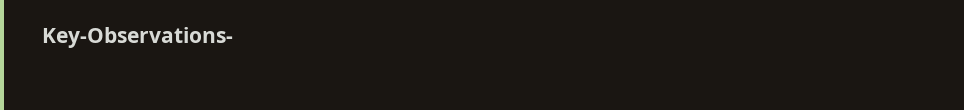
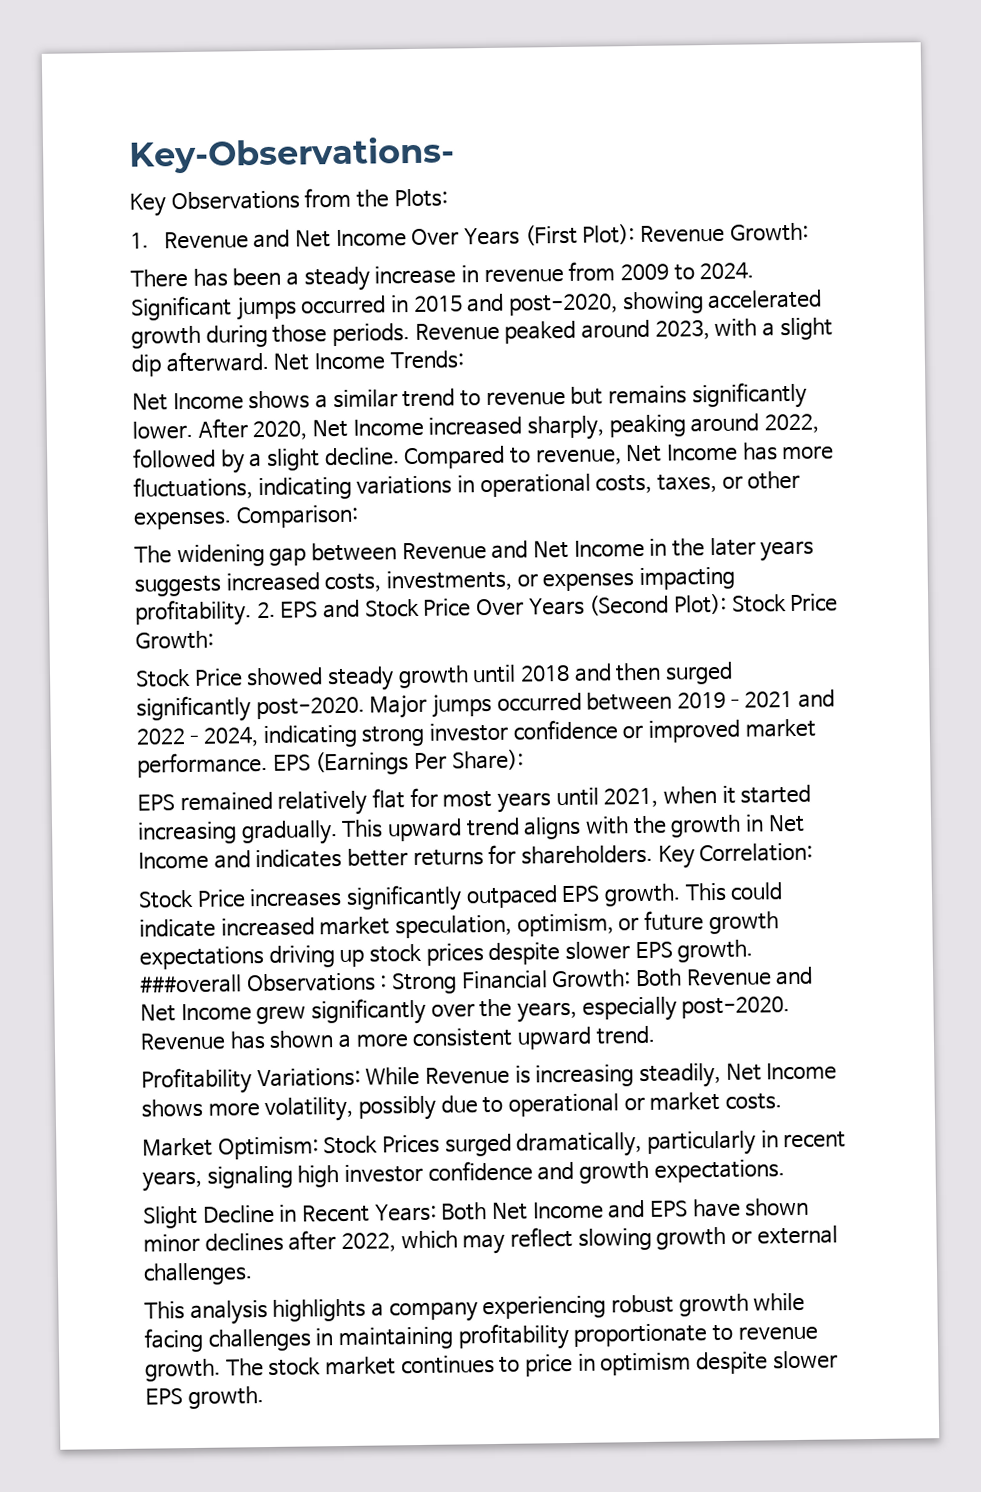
(233, 37) none -> [129,187,448,217] [130,222,809,250] [130,261,755,292] [131,289,823,321] [131,317,833,349] [131,350,464,377] [132,381,807,411] [132,413,819,441] [133,442,835,474] [133,470,801,501] [133,504,359,530] [134,537,815,568] [134,566,735,597] [135,593,839,627] [135,630,214,650] [135,661,733,692] [136,689,835,723] [136,718,816,749] [137,749,524,778] [137,784,812,816] [137,813,805,846] [138,842,814,870] [138,882,784,912] [139,910,779,939] [139,939,754,970] [140,966,814,995] [140,996,791,1026] [140,1025,655,1051] [141,1062,838,1095] [141,1091,782,1123] [142,1130,847,1160] [142,1159,785,1192] [143,1197,810,1229] [143,1225,838,1255] [143,1262,253,1286] [144,1292,806,1326] [144,1323,818,1353] [145,1350,838,1382] [145,1386,264,1410] // Key Observations from the Plots: // 1. Revenue and Net Income Over Years (First Plot): Revenue Growth: // There has been a steady increase in revenue from 2009 to 2024. Significant jumps occurred in 2015 and post-2020, showing accelerated growth during those periods. Revenue peaked around 2023, with a slight dip afterward. Net Income Trends: // Net Income shows a similar trend to revenue but remains significantly lower. After 2020, Net Income increased sharply, peaking around 2022, followed by a slight decline. Compared to revenue, Net Income has more fluctuations, indicating variations in operational costs, taxes, or other expenses. Comparison: // The widening gap between Revenue and Net Income in the later years suggests increased costs, investments, or expenses impacting profitability. 2. EPS and Stock Price Over Years (Second Plot): Stock Price Growth: // Stock Price showed steady growth until 2018 and then surged significantly post-2020. Major jumps occurred between 2019–2021 and 2022–2024, indicating strong investor confidence or improved market performance. EPS (Earnings Per Share): // EPS remained relatively flat for most years until 2021, when it started increasing gradually. This upward trend aligns with the growth in Net Income and indicates better returns for shareholders. Key Correlation: // Stock Price increases significantly outpaced EPS growth. This could indicate increased market speculation, optimism, or future growth expectations driving up stock prices despite slower EPS growth. ###overall Observations : Strong Financial Growth: Both Revenue and Net Income grew significantly over the years, especially post-2020. Revenue has shown a more consistent upward trend. // Profitability Variations: While Revenue is increasing steadily, Net Income shows more volatility, possibly due to operational or market costs. // Market Optimism: Stock Prices surged dramatically, particularly in recent years, signaling high investor confidence and growth expectations. // Slight Decline in Recent Years: Both Net Income and EPS have shown minor declines after 2022, which may reflect slowing growth or external challenges. // This analysis highlights a company experiencing robust growth while facing challenges in maintaining profitability proportionate to revenue growth. The stock market continues to price in optimism despite slower EPS growth.

